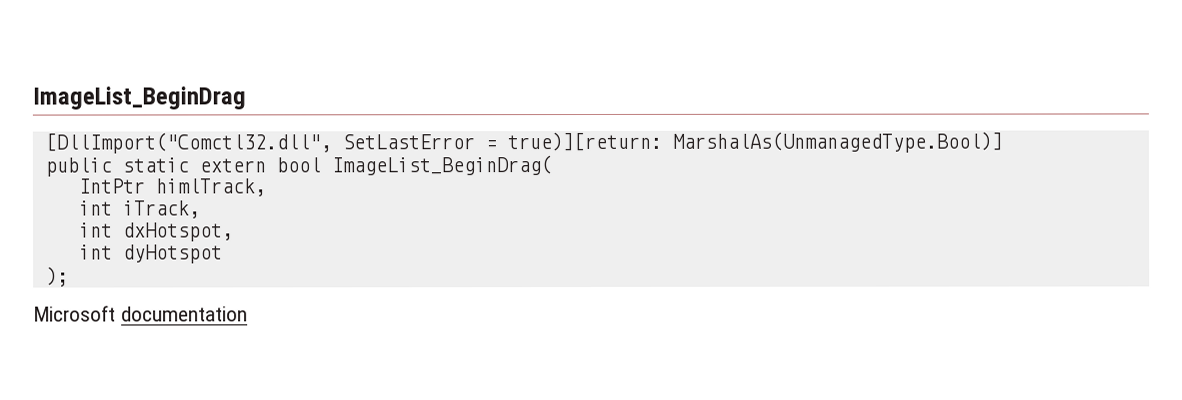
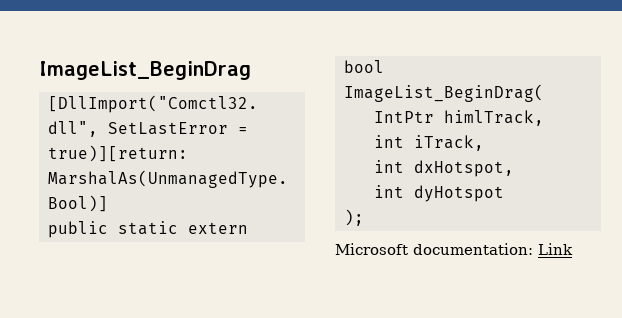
[120,306,248,322] documentation -> [413,243,573,255] documentation: Link

